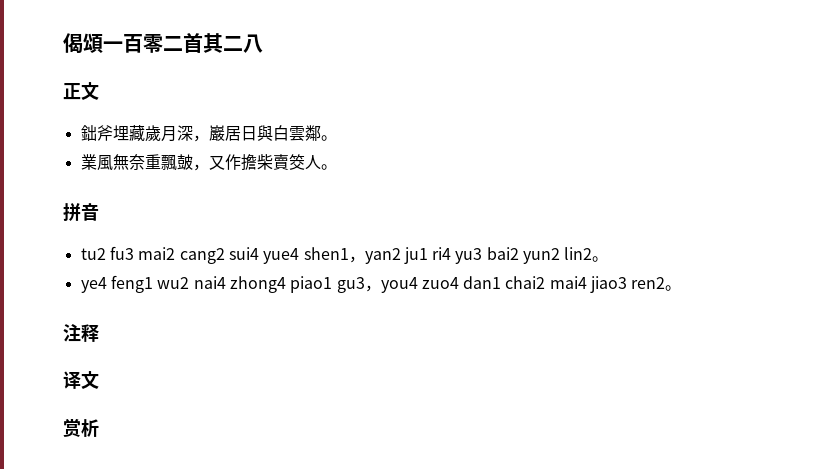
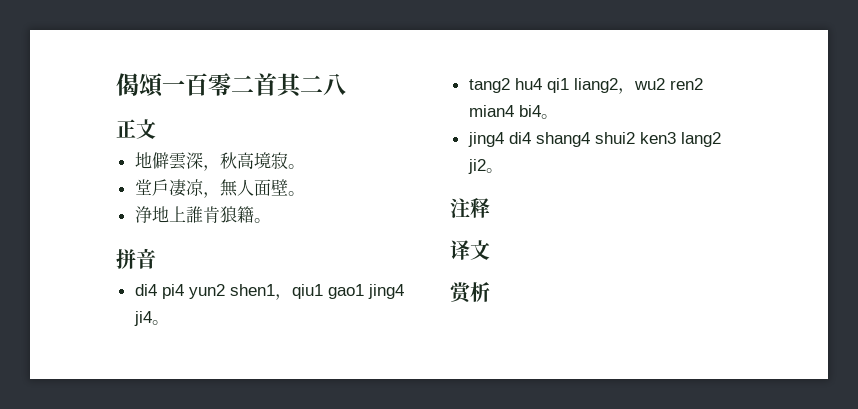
[80,125,337,142] [80,154,337,171] [63,203,99,221] [80,246,609,264] [80,275,666,293] 鈯斧埋藏歲月深，巖居日與白雲鄰。 // 業風無奈重飄皷，又作擔柴賣筊人。 // 拼音 // tu2 fu3 mai2 cang2 sui4 yue4 shen1，yan2 ju1 ri4 yu3 bai2 yun2 lin2。 // ye4 feng1 wu2 nai4 zhong4 piao1 gu3，you4 zuo4 dan1 chai2 mai4 jiao3 ren2 -> [134,152,305,171] [134,179,305,198] [134,206,271,224] [116,248,156,269] [134,284,404,300] [133,311,169,326] [468,78,703,94] [468,105,558,119] [467,132,721,147] [467,159,486,174] 地僻雲深，秋高境寂。 // 堂戶凄凉，無人面壁。 // 浄地上誰肯狼籍。 // 拼音 // di4 pi4 yun2 shen1，qiu1 gao1 jing4 ji4。 // tang2 hu4 qi1 liang2，wu2 ren2 mian4 bi4。 // jing4 di4 shang4 shui2 ken3 lang2 ji2

